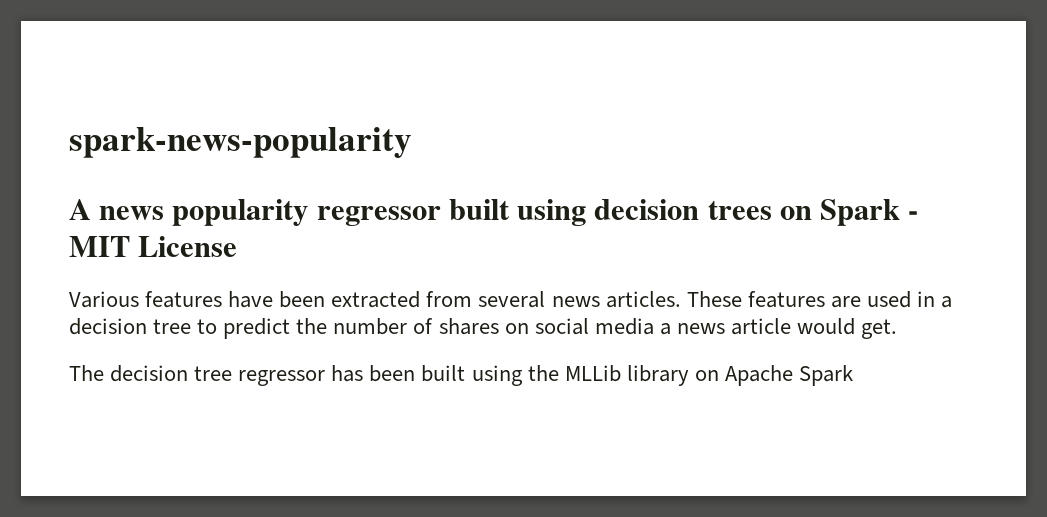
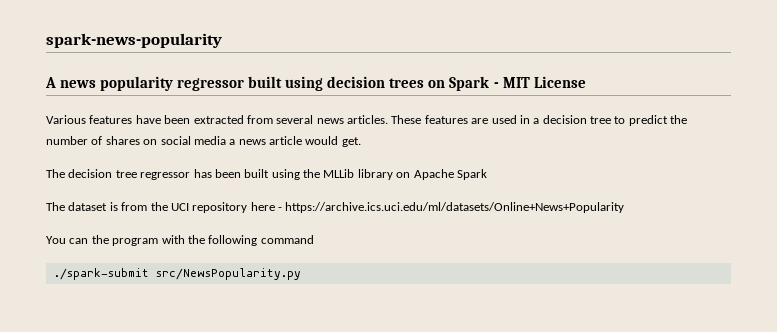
(853, 375) none -> [46,202,625,213] [46,235,314,246] [53,268,301,280] // The dataset is from the UCI repository here - https://archive.ics.uci.edu/ml/datasets/Online+News+Popularity // You can the program with the following command // ./spark-submit src/NewsPopularity.py

